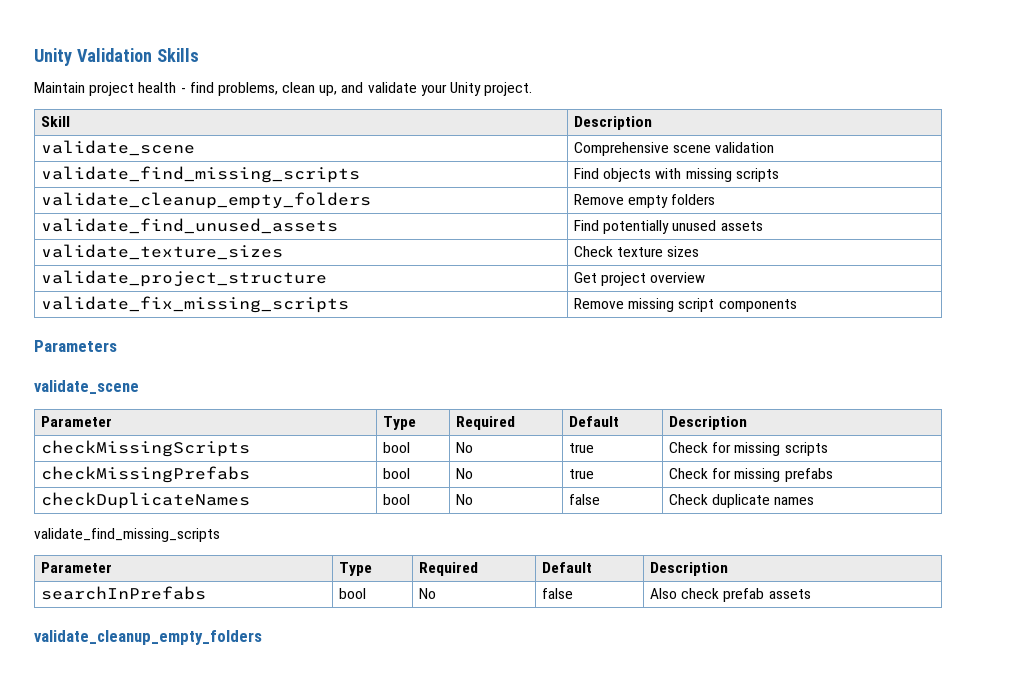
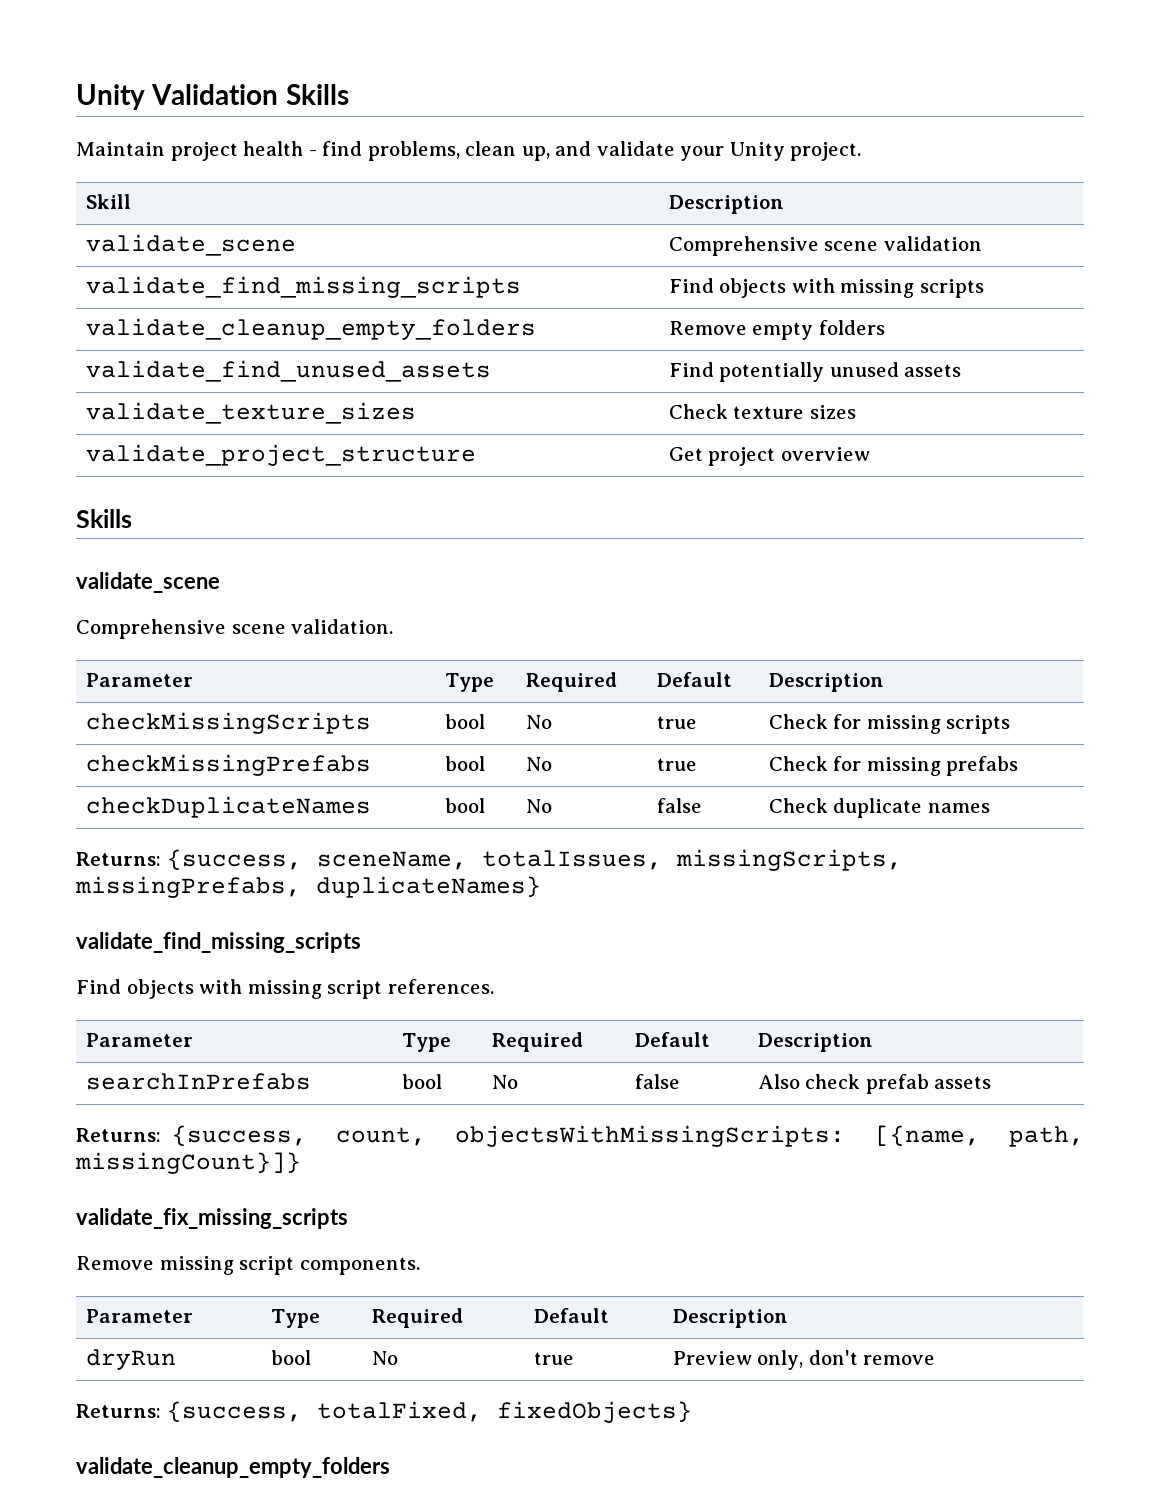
[41,296,350,313] [574,298,797,312] [34,340,117,352] [34,380,139,394] // validate_fix_missing_scripts | Remove missing script components // Parameters // validate_scene -> [76,509,132,528] [76,572,220,593] [76,619,394,639] // Skills // validate_scene // Comprehensive scene validation.
[34,528,220,542] validate_find_missing_scripts -> [76,849,902,871] [75,876,541,898] [76,932,361,953] [76,979,494,999] Returns: {success, sceneName, totalIssues, missingScripts, missingPrefabs, duplicateNames} // validate_find_missing_scripts // Find objects with missing script references.
(811, 594) none -> [76,1125,1084,1147] [75,1152,301,1174] [76,1208,348,1229] [76,1256,420,1275] [85,1309,193,1323] [270,1309,320,1328] [371,1308,463,1328] [533,1308,609,1323] [672,1309,788,1328] [85,1349,176,1370] [270,1350,311,1365] [371,1351,398,1365] [533,1352,574,1365] [672,1350,936,1370] [76,1401,692,1423] // Returns: {success, count, objectsWithMissingScripts: [{name, path, missingCount}]} // validate_fix_missing_scripts // Remove missing script components. // Parameter | Type | Required | Default | Description // dryRun | bool | No | true | Preview only, don't remove // Returns: {success, totalFixed, fixedObjects}

